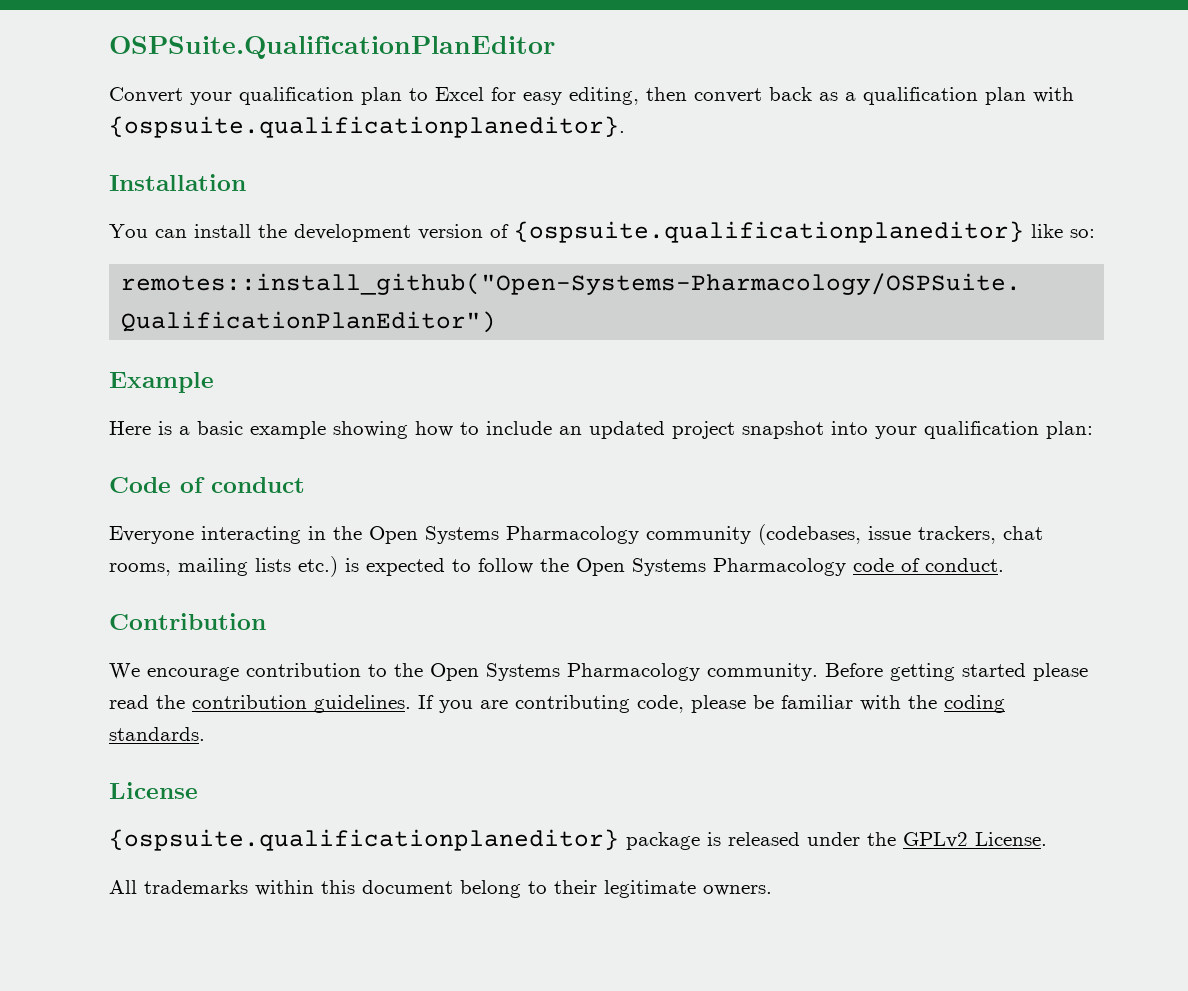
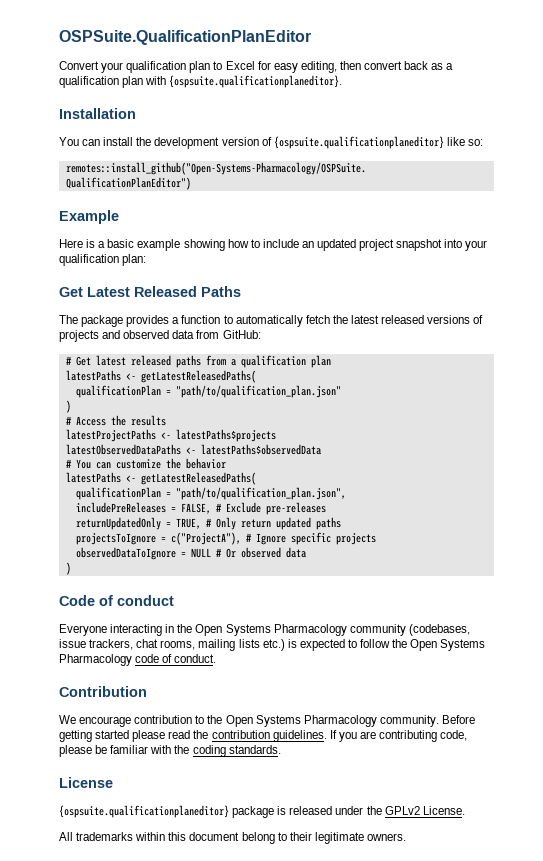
(1093, 430) none -> [59,286,241,297] [59,315,484,327] [59,330,261,342] [65,355,331,368] [65,370,256,383] [75,385,341,398] [65,400,71,413] [65,415,166,426] [65,429,276,442] [65,444,321,455] [65,458,226,469] [65,472,256,485] [75,487,346,500] [75,502,326,515] [75,517,341,530] [75,532,376,545] [75,547,306,560] [65,562,71,575] // Get Latest Released Paths // The package provides a function to automatically fetch the latest released versions of projects and observed data from GitHub: // # Get latest released paths from a qualification plan // latestPaths <- getLatestReleasedPaths( // qualificationPlan = "path/to/qualification_plan.json" // ) // # Access the results // latestProjectPaths <- latestPaths$projects // latestObservedDataPaths <- latestPaths$observedData // # You can customize the behavior // latestPaths <- getLatestReleasedPaths( // qualificationPlan = "path/to/qualification_plan.json", // includePreReleases = FALSE, # Exclude pre-releases // returnUpdatedOnly = TRUE, # Only return updated paths // projectsToIgnore = c("ProjectA"), # Ignore specific projects // observedDataToIgnore = NULL # Or observed data // )

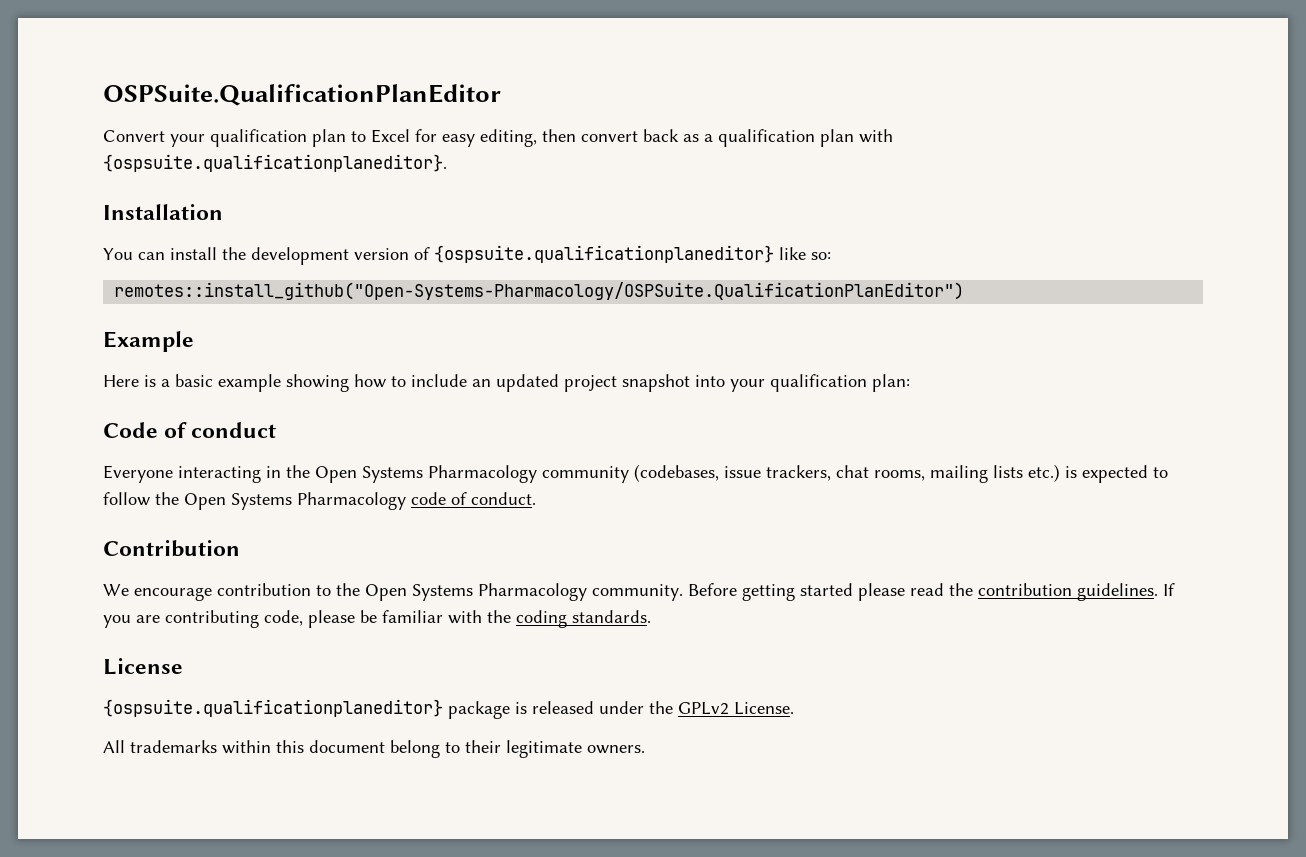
[59,286,241,297] [59,315,484,327] [59,330,261,342] [65,355,331,368] [65,370,256,383] [75,385,341,398] [65,400,71,413] [65,415,166,426] [65,429,276,442] [65,444,321,455] [65,458,226,469] [65,472,256,485] [75,487,346,500] [75,502,326,515] [75,517,341,530] [75,532,376,545] [75,547,306,560] [65,562,71,575] // Get Latest Released Paths // The package provides a function to automatically fetch the latest released versions of projects and observed data from GitHub: // # Get latest released paths from a qualification plan // latestPaths <- getLatestReleasedPaths( // qualificationPlan = "path/to/qualification_plan.json" // ) // # Access the results // latestProjectPaths <- latestPaths$projects // latestObservedDataPaths <- latestPaths$observedData // # You can customize the behavior // latestPaths <- getLatestReleasedPaths( // qualificationPlan = "path/to/qualification_plan.json", // includePreReleases = FALSE, # Exclude pre-releases // returnUpdatedOnly = TRUE, # Only return updated paths // projectsToIgnore = c("ProjectA"), # Ignore specific projects // observedDataToIgnore = NULL # Or observed data // ) -> (910, 383) none

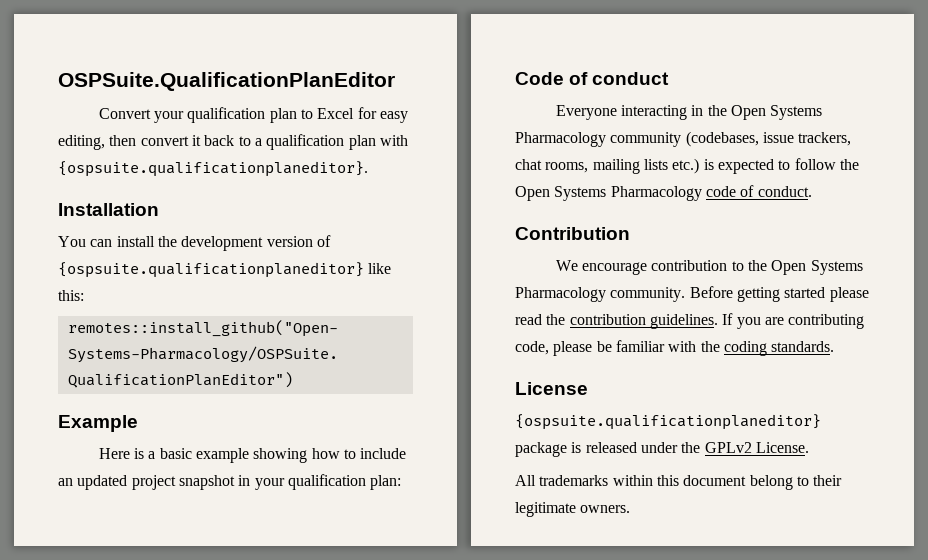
[643,129,699,142] back as -> [191,135,251,146] it back to
[811,252,831,260] so: -> [58,290,84,301] this:
[695,375,725,387] into -> [238,475,251,486] in

